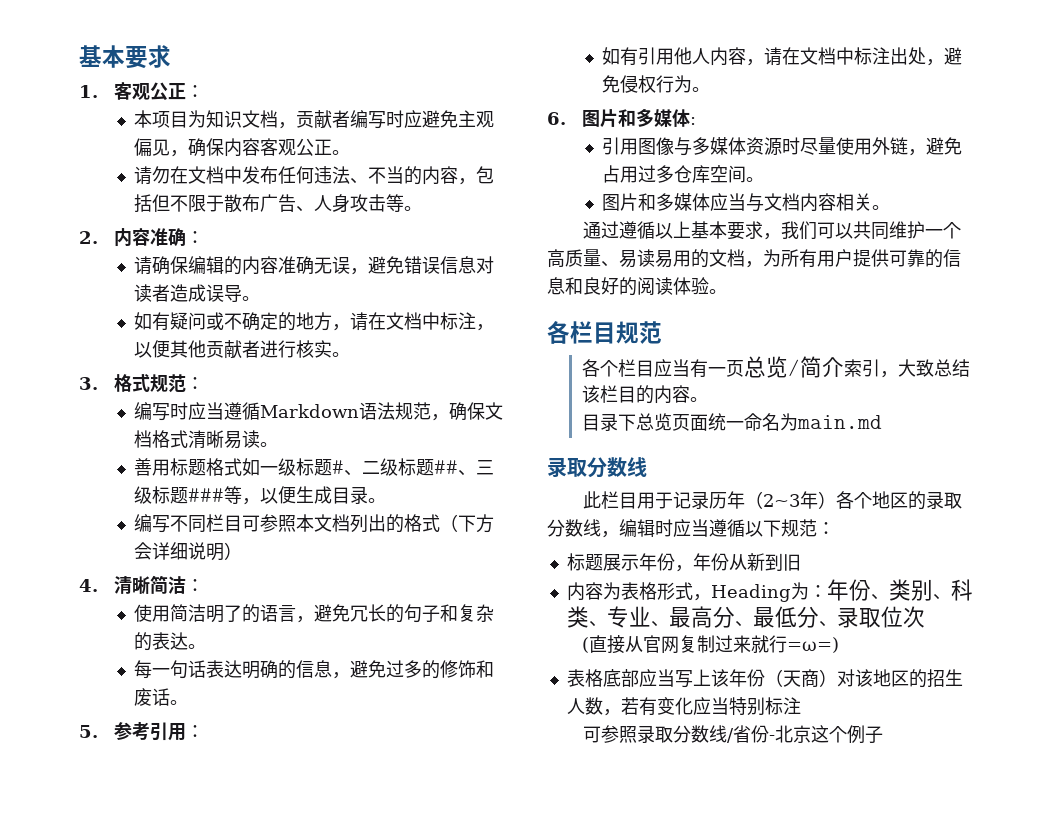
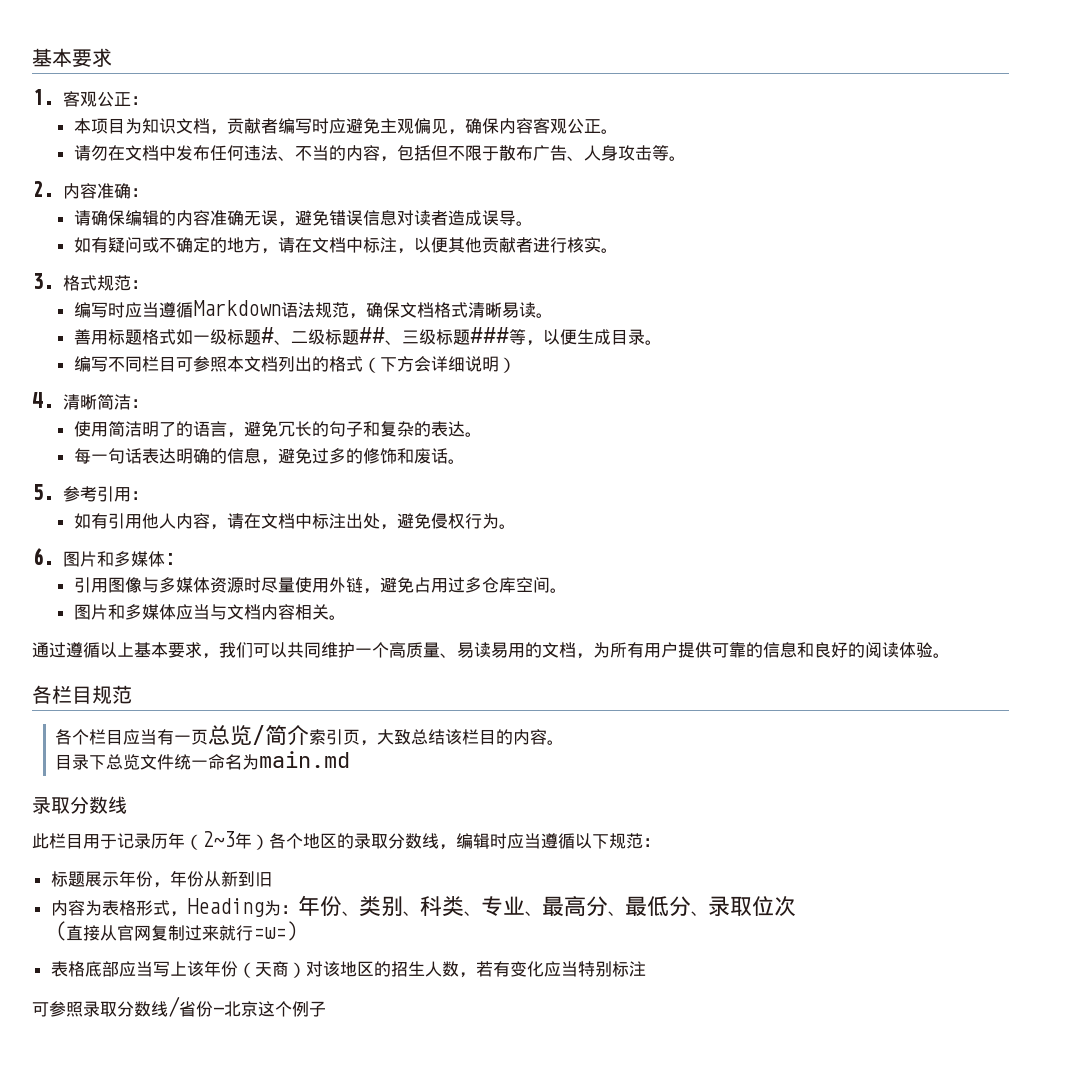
(881, 368) none -> [342,729,360,745] 页
[672,414,709,431] 页面 -> [139,754,174,770] 文件

